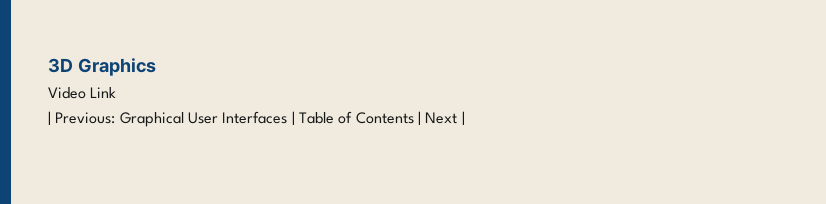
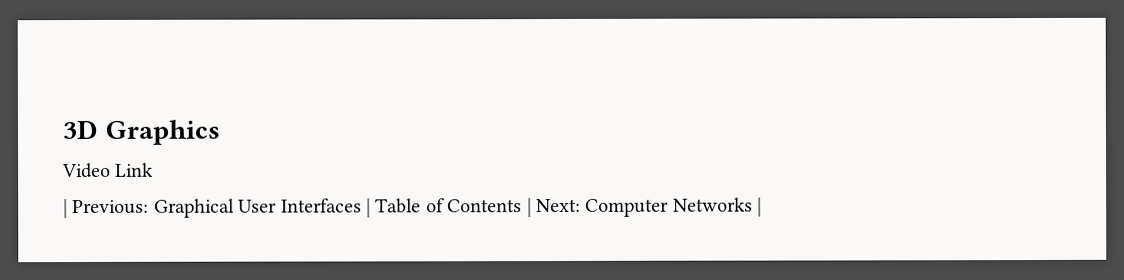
[425,112,458,124] Next -> [535,197,753,217] Next: Computer Networks

